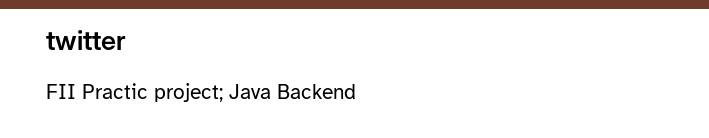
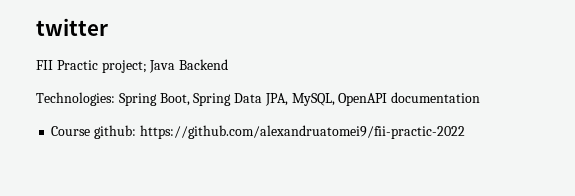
(356, 91) none -> [36,92,481,106] [51,125,465,139] // Technologies: Spring Boot, Spring Data JPA, MySQL, OpenAPI documentation // Course github: https://github.com/alexandruatomei9/fii-practic-2022

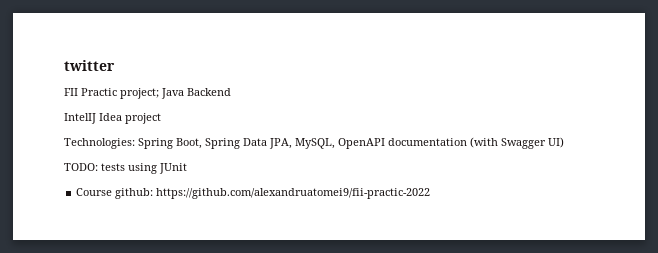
(229, 64) none -> [64,113,161,124] // IntelIJ Idea project
(481, 97) none -> [470,137,564,149] [64,163,187,174] (with Swagger UI) // TODO: tests using JUnit

